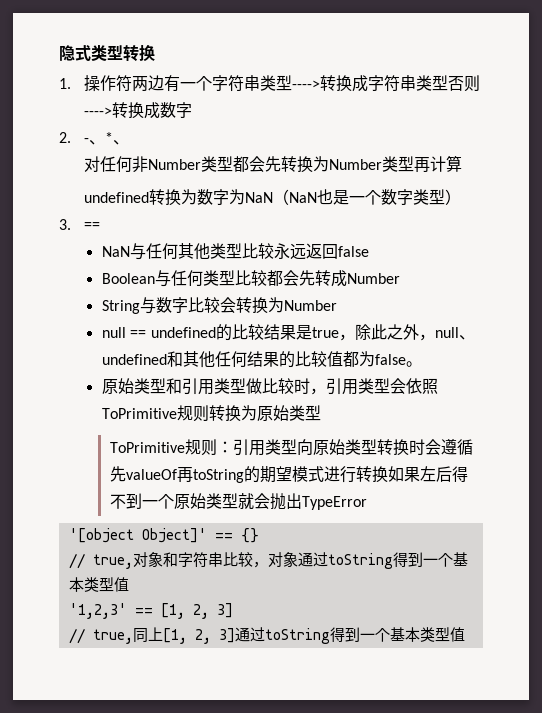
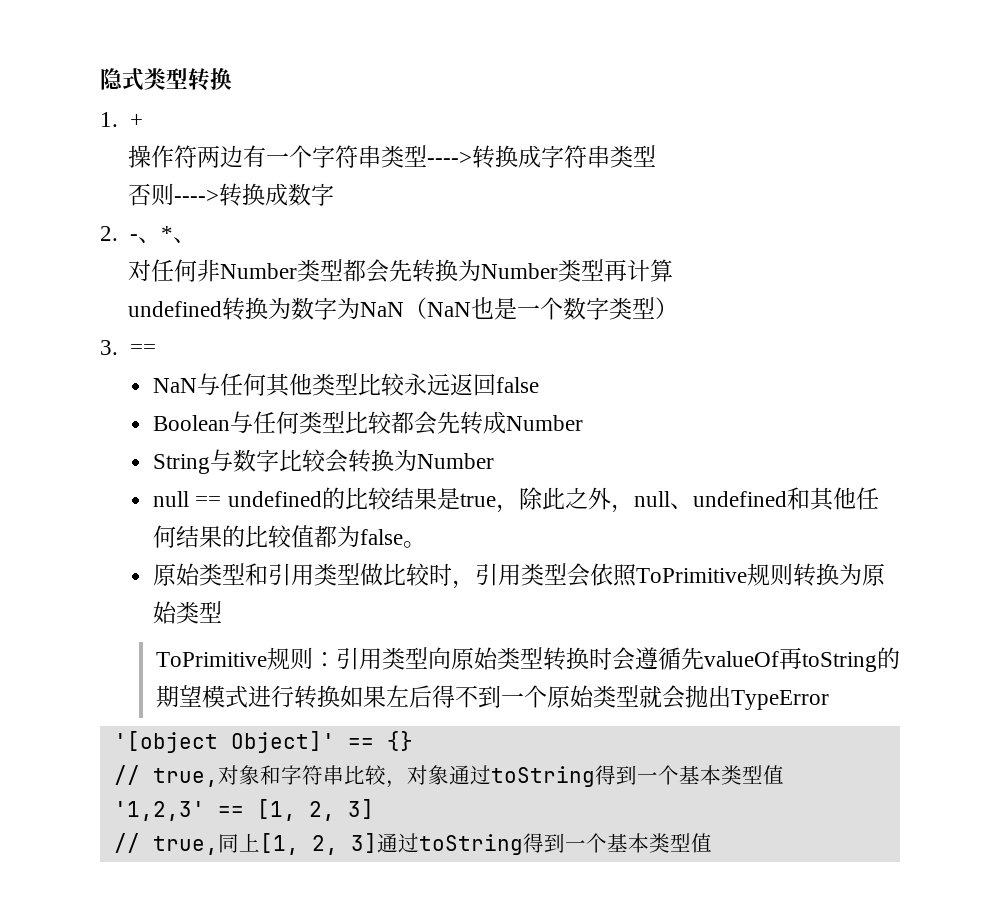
(71, 83) none -> [129,113,143,127] + //
(449, 83) none -> (656, 156) //

